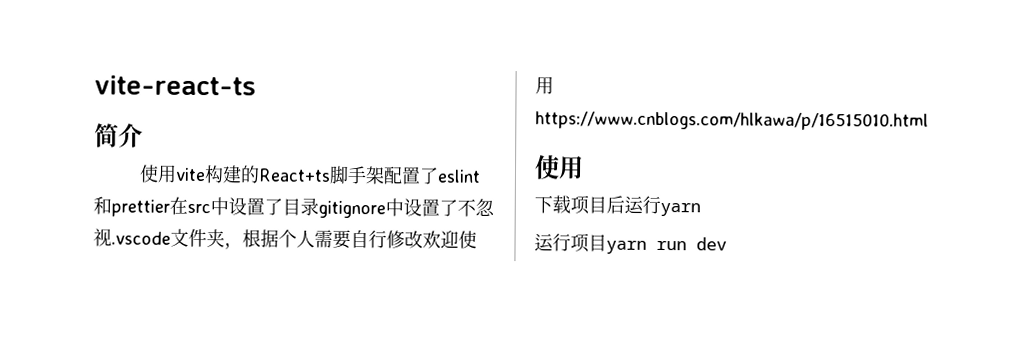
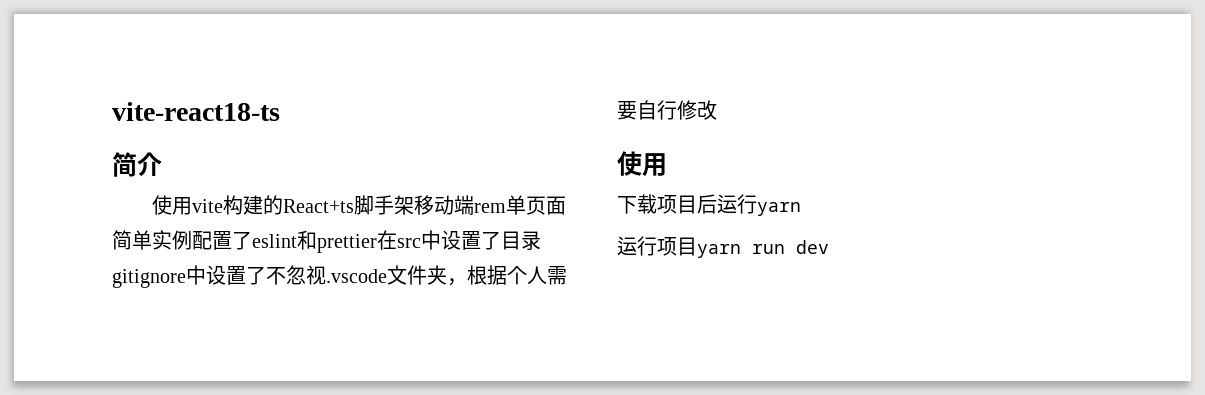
[94,75,256,96] vite-react-ts -> [112,102,280,121] vite-react18-ts
(385, 175) none -> [413,195,566,215] [112,230,192,250] 移动端rem单页面简单实例
[422,230,477,249] [535,76,554,95] [535,111,929,131] 欢迎使用https://www.cnblogs.com/hlkawa/p/16515010.html -> (717, 110) none

